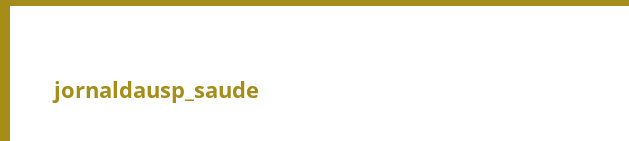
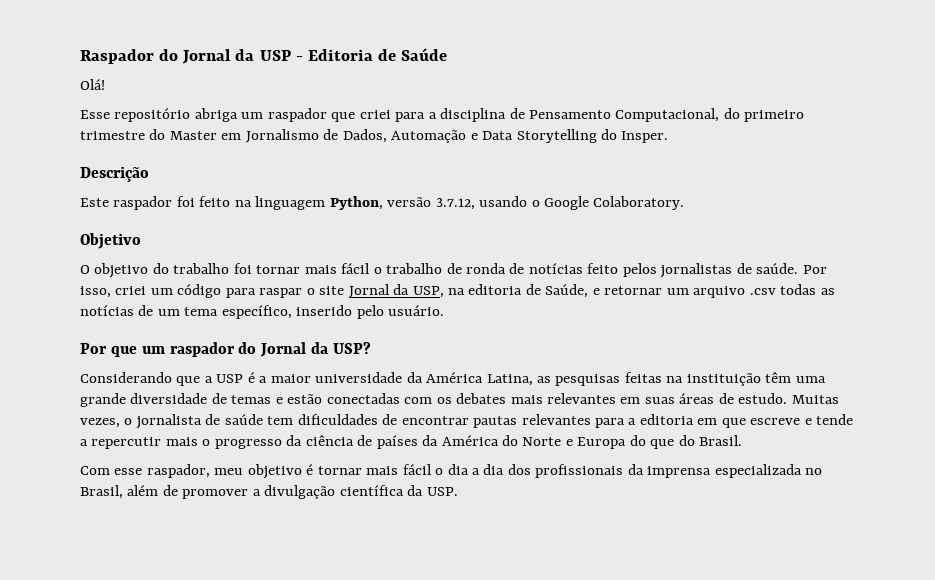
[52,81,259,103] jornaldausp_saude -> [80,48,448,64] [80,79,105,90] [80,108,805,122] [80,129,669,143] [80,166,149,182] [80,196,685,210] [80,233,141,249] [80,263,827,278] [80,284,835,298] [80,305,445,319] [80,342,372,357] [80,372,826,386] [80,393,839,407] [80,414,854,429] [80,435,743,449] [80,464,823,479] [80,485,458,499] Raspador do Jornal da USP - Editoria de Saúde // Olá! // Esse repositório abriga um raspador que criei para a disciplina de Pensamento Computacional, do primeiro trimestre do Master em Jornalismo de Dados, Automação e Data Storytelling do Insper. // Descrição // Este raspador foi feito na linguagem Python, versão 3.7.12, usando o Google Colaboratory. // Objetivo // O objetivo do trabalho foi tornar mais fácil o trabalho de ronda de notícias feito pelos jornalistas de saúde. Por isso, criei um código para raspar o site Jornal da USP, na editoria de Saúde, e retornar um arquivo .csv todas as notícias de um tema específico, inserido pelo usuário. // Por que um raspador do Jornal da USP? // Considerando que a USP é a maior universidade da América Latina, as pesquisas feitas na instituição têm uma grande diversidade de temas e estão conectadas com os debates mais relevantes em suas áreas de estudo. Muitas vezes, o jornalista de saúde tem dificuldades de encontrar pautas relevantes para a editoria em que escreve e tende a repercutir mais o progresso da ciência de países da América do Norte e Europa do que do Brasil. // Com esse raspador, meu objetivo é tornar mais fácil o dia a dia dos profissionais da imprensa especializada no Brasil, além de promover a divulgação científica da USP.

